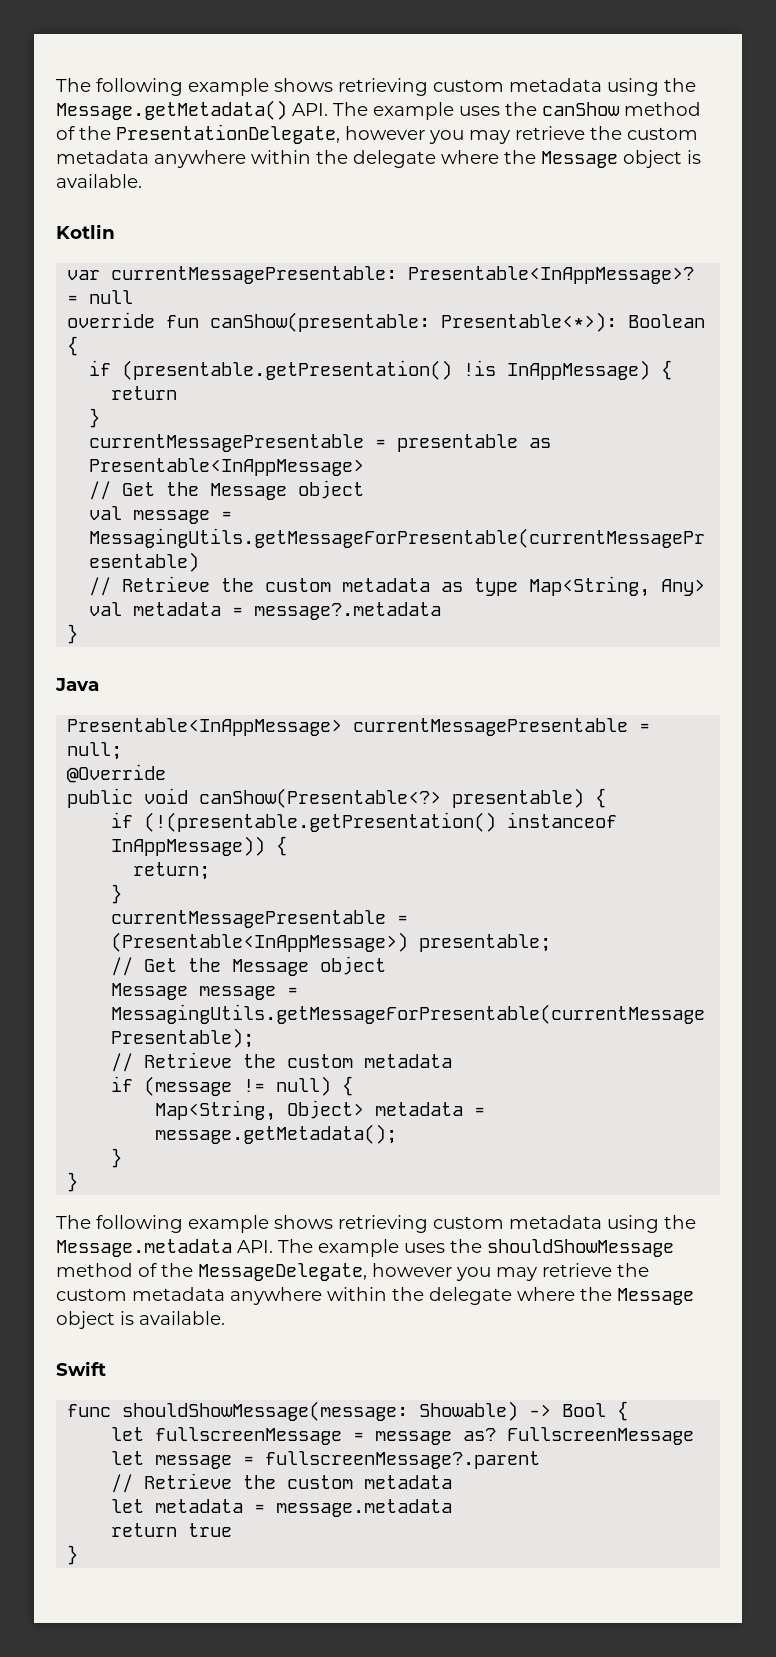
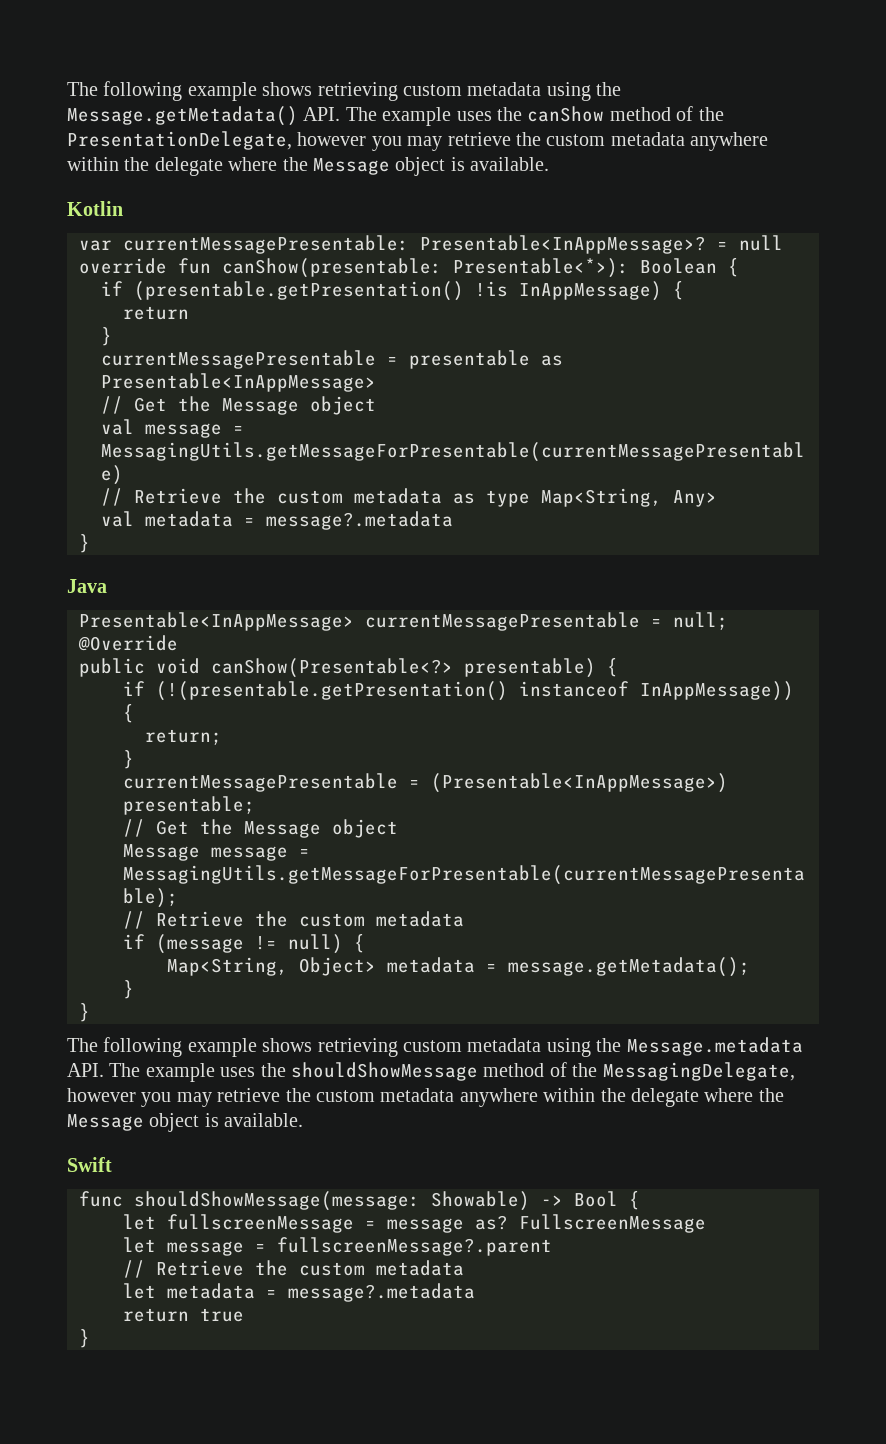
[198,1263,367,1281] MessageDelegate, -> [602,1062,795,1081] MessagingDelegate,
[276,1499,453,1517] message.metadata -> [288,1283,475,1302] message?.metadata

